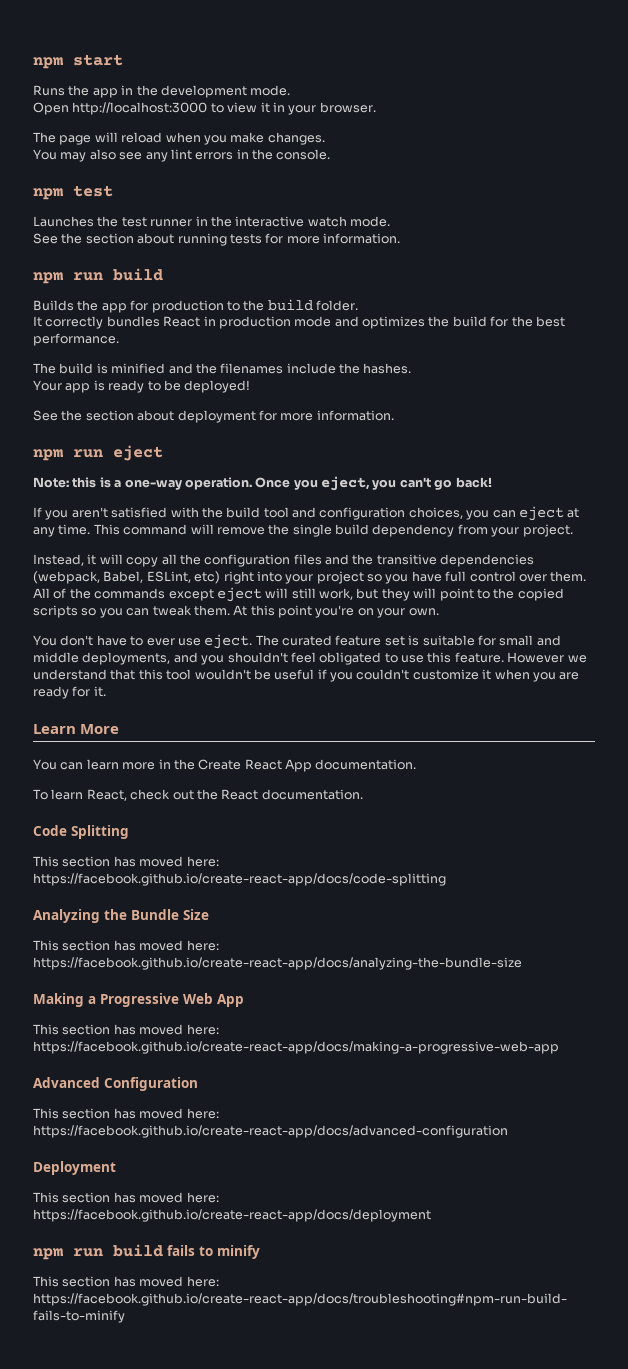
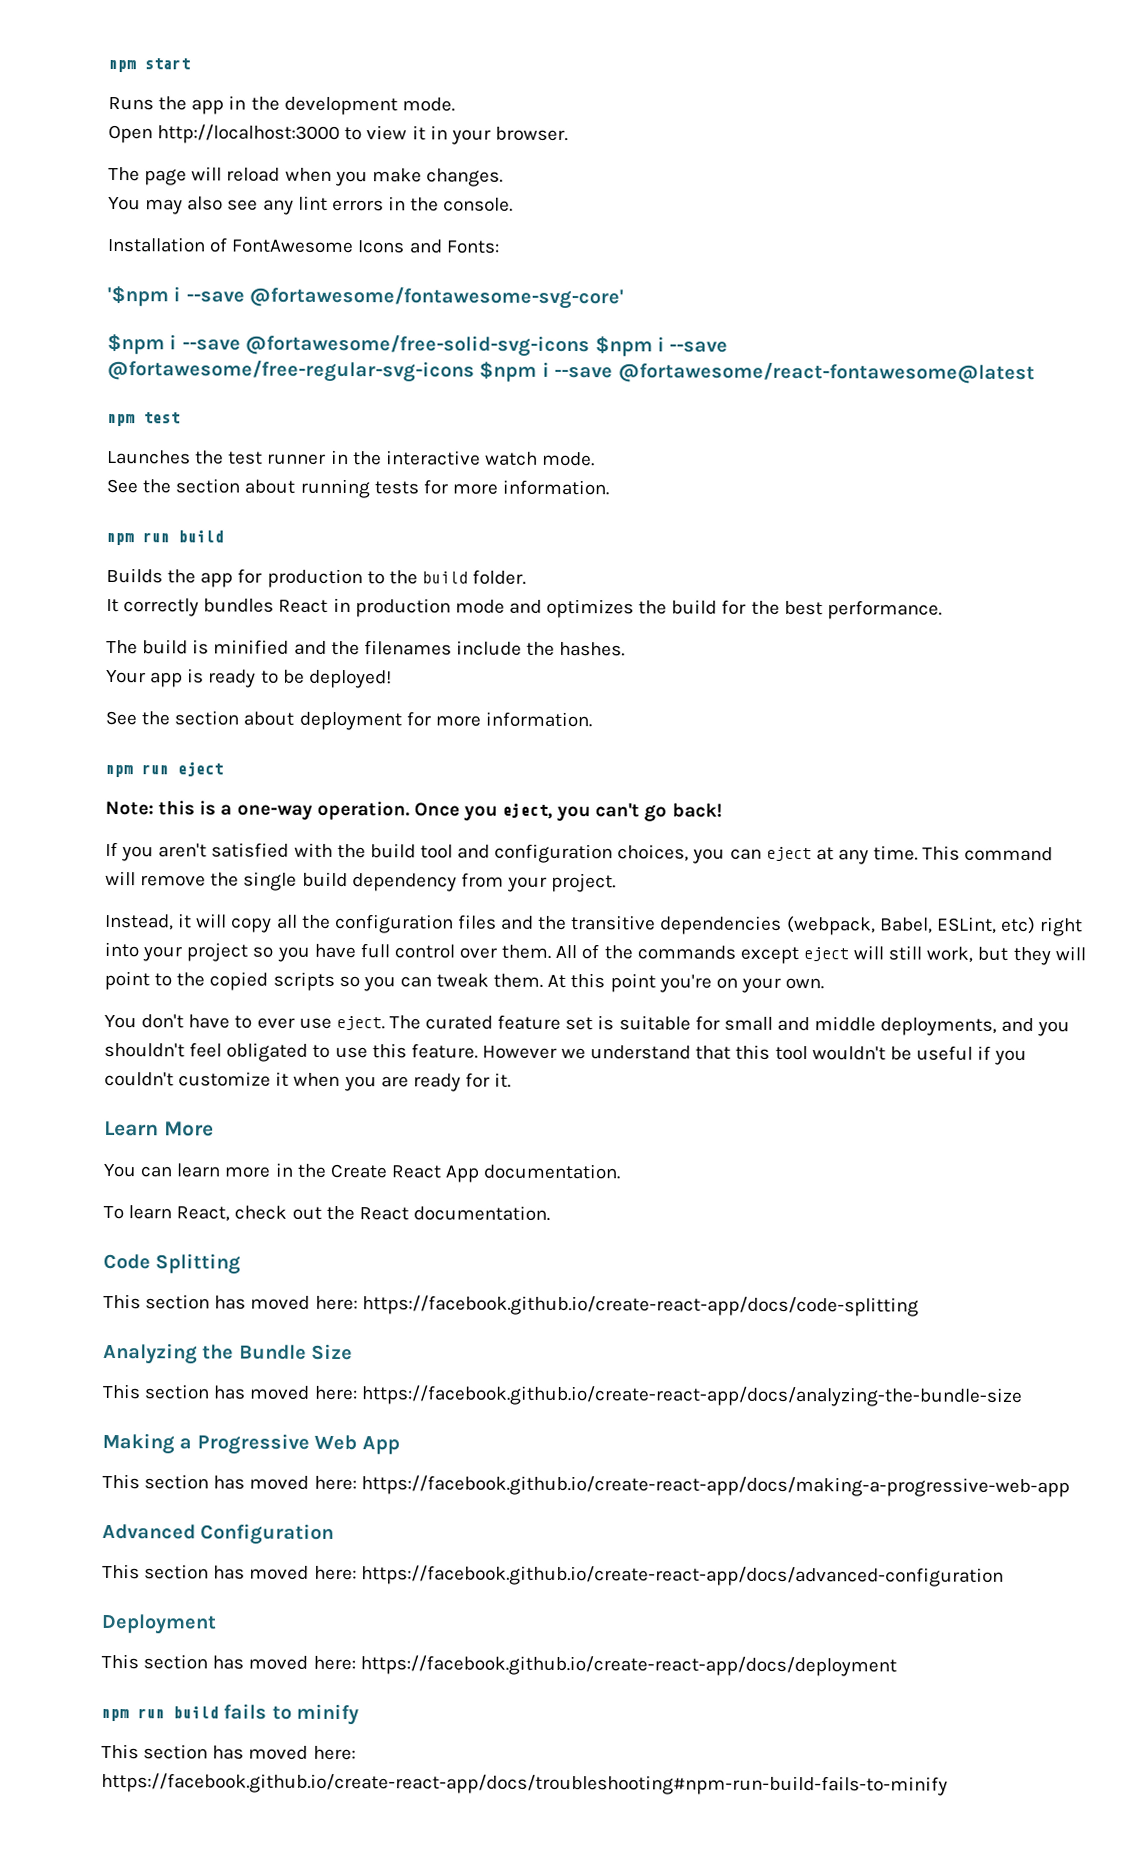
(331, 154) none -> [107,236,500,254] [107,285,625,310] [107,333,729,358] [107,359,1035,385] // Installation of FontAwesome Icons and Fonts: // '$npm i --save @fortawesome/fontawesome-svg-core' // $npm i --save @fortawesome/free-solid-svg-icons $npm i --save @fortawesome/free-regular-svg-icons $npm i --save @fortawesome/react-fontawesome@latest

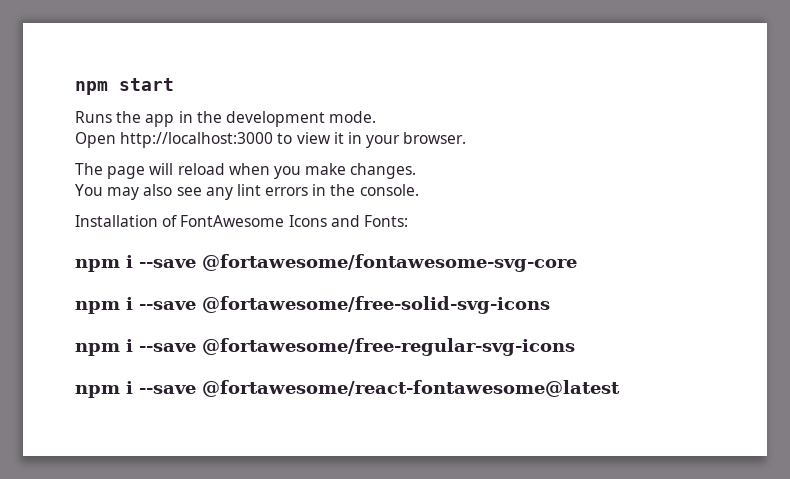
[107,285,625,310] [107,333,165,355] '$npm i --save @fortawesome/fontawesome-svg-core' // $npm -> [75,254,577,272] [75,301,120,314] npm i --save @fortawesome/fontawesome-svg-core // npm
[594,336,653,357] $npm -> [75,343,120,356] // npm
[479,361,538,382] $npm -> [75,385,120,398] // npm
[107,412,180,427] [107,449,596,467] [106,478,610,499] [106,530,224,546] [106,567,527,589] [106,597,942,620] [106,639,626,657] [106,668,392,689] [105,710,592,731] [105,761,223,778] [105,800,723,822] [105,841,1054,865] [105,870,617,893] [105,913,1084,937] [104,941,1086,966] [104,970,825,993] [104,1014,1071,1037] [104,1042,1028,1066] [104,1071,512,1092] [104,1120,214,1137] [103,1162,621,1183] [103,1205,550,1222] [103,1253,242,1275] [103,1293,919,1317] [103,1342,354,1365] [102,1383,1023,1407] [102,1432,400,1455] [102,1473,1070,1498] [102,1523,335,1545] [102,1563,1004,1587] [101,1613,217,1635] [101,1653,897,1677] [101,1703,360,1726] [101,1743,356,1761] [101,1772,948,1796] // npm test // Launches the test runner in the interactive watch mode. // See the section about running tests for more information. // npm run build // Builds the app for production to the build folder. // It correctly bundles React in production mode and optimizes the build for the best performance. // The build is minified and the filenames include the hashes. // Your app is ready to be deployed! // See the section about deployment for more information. // npm run eject // Note: this is a one-way operation. Once you eject, you can't go back! // If you aren't satisfied with the build tool and configuration choices, you can eject at any time. This command will remove the single build dependency from your project. // Instead, it will copy all the configuration files and the transitive dependencies (webpack, Babel, ESLint, etc) right into your project so you have full control over them. All of the commands except eject will still work, but they will point to the copied scripts so you can tweak them. At this point you're on your own. // You don't have to ever use eject. The curated feature set is suitable for small and middle deployments, and you shouldn't feel obligated to use this feature. However we understand that this tool wouldn't be useful if you couldn't customize it when you are ready for it. // Learn More // You can learn more in the Create React App documentation. // To learn React, check out the React documentation. // Code Splitting // This section has moved here: https://facebook.github.io/create-react-app/docs/code-splitting // Analyzing the Bundle Size // This section has moved here: https://facebook.github.io/create-react-app/docs/analyzing-the-bundle-size // Making a Progressive Web App // This section has moved here: https://facebook.github.io/create-react-app/docs/making-a-progressive-web-app // Advanced Configuration // This section has moved here: https://facebook.github.io/create-react-app/docs/advanced-configuration // Deployment // This section has moved here: https://facebook.github.io/create-react-app/docs/deployment // npm run build fails to minify // This section has moved here: https://facebook.github.io/create-react-app/docs/troubleshooting#npm-run-build-fails-to-minify -> (620, 388) none

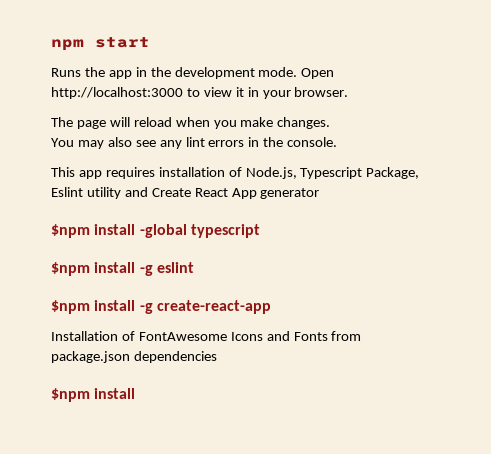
(377, 117) // -> (298, 72) none
(419, 190) none -> [51,167,420,179] [51,187,320,199] [51,224,260,238] [51,262,194,276] [51,300,271,314] // This app requires installation of Node.js, Typescript Package, Eslint utility and Create React App generator // $npm install -global typescript // $npm install -g eslint // $npm install -g create-react-app
[363,215,408,227] [75,254,577,272] [75,296,550,314] [75,338,575,356] [75,380,620,398] Fonts: // npm i --save @fortawesome/fontawesome-svg-core // npm i --save @fortawesome/free-solid-svg-icons // npm i --save @fortawesome/free-regular-svg-icons // npm i --save @fortawesome/react-fontawesome@latest -> [293,331,362,341] [51,351,217,363] [51,388,136,402] Fonts from package.json dependencies // $npm install

